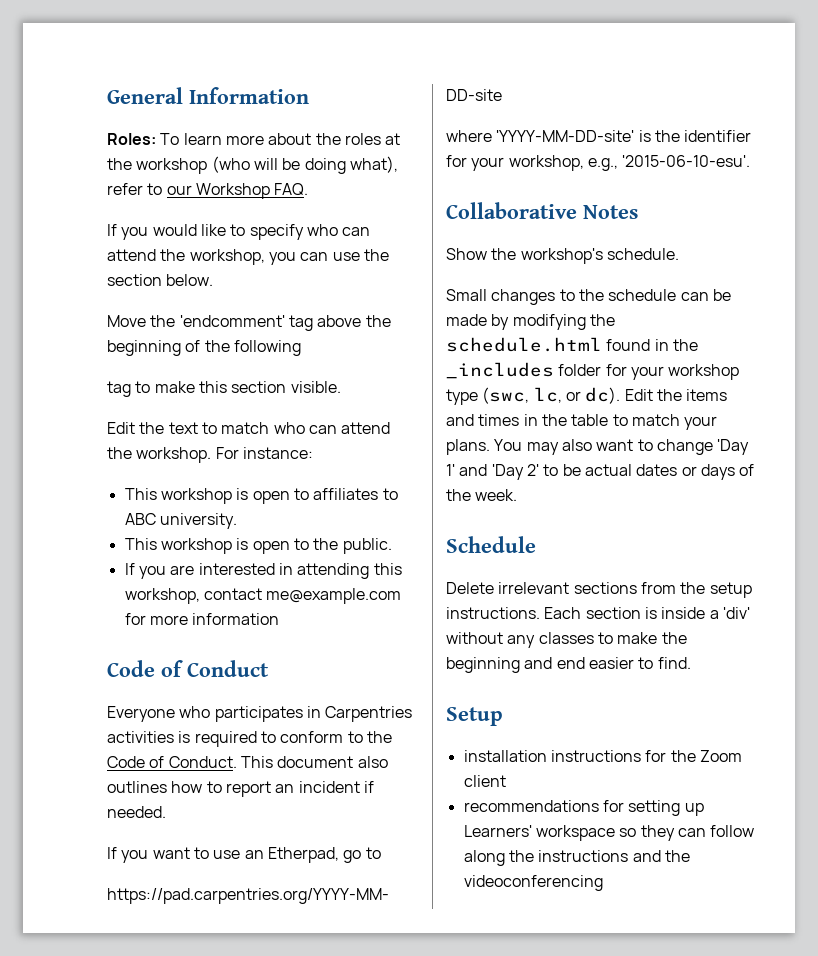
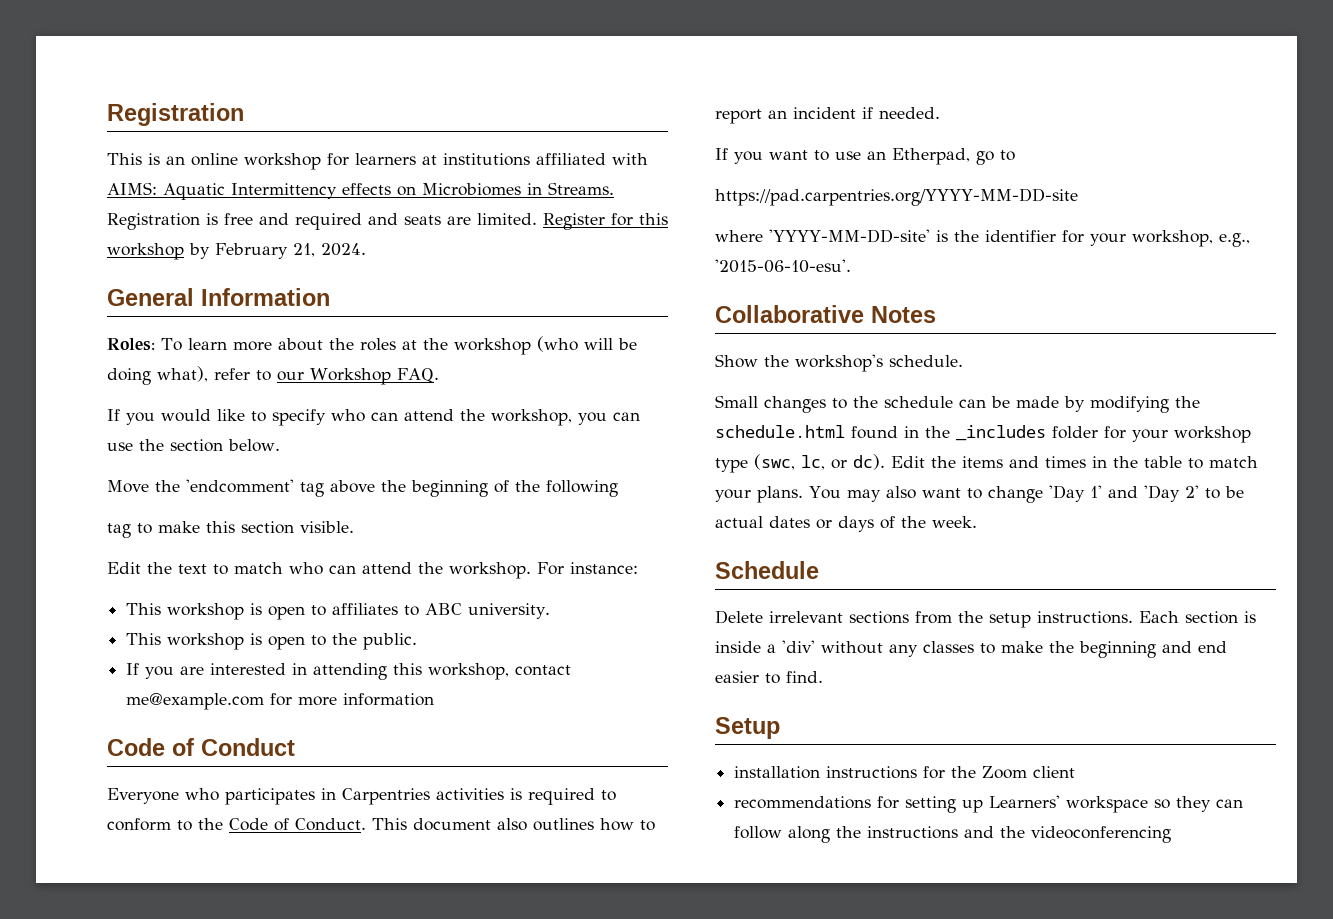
(107, 95) none -> [107,103,244,126] [107,153,648,170] [107,182,614,200] [107,213,668,230] [107,243,366,260] Registration // This is an online workshop for learners at institutions affiliated with AIMS: Aquatic Intermittency effects on Microbiomes in Streams. Registration is free and required and seats are limited. Register for this workshop by February 21, 2024. //

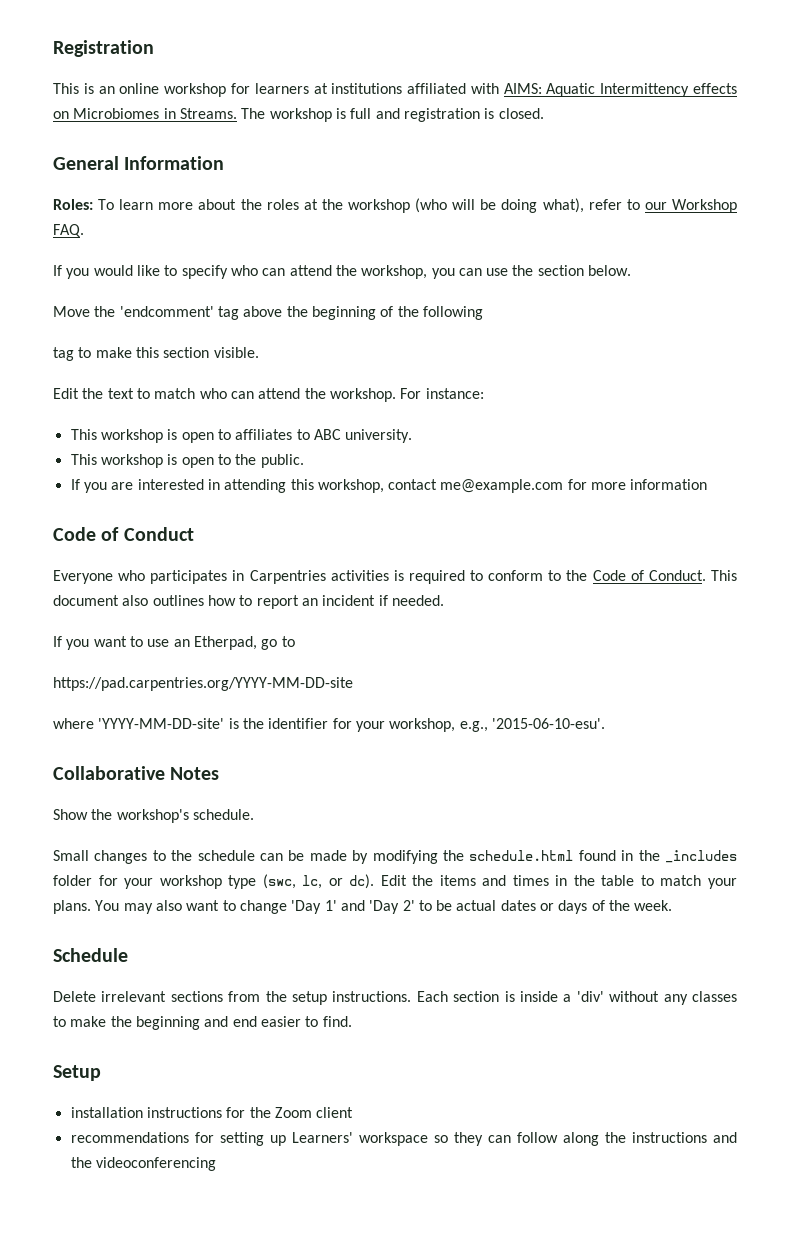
[107,213,668,230] [107,243,366,260] Registration is free and required and seats are limited. Register for this workshop by February 21, 2024. -> [241,108,544,122] The workshop is full and registration is closed.

